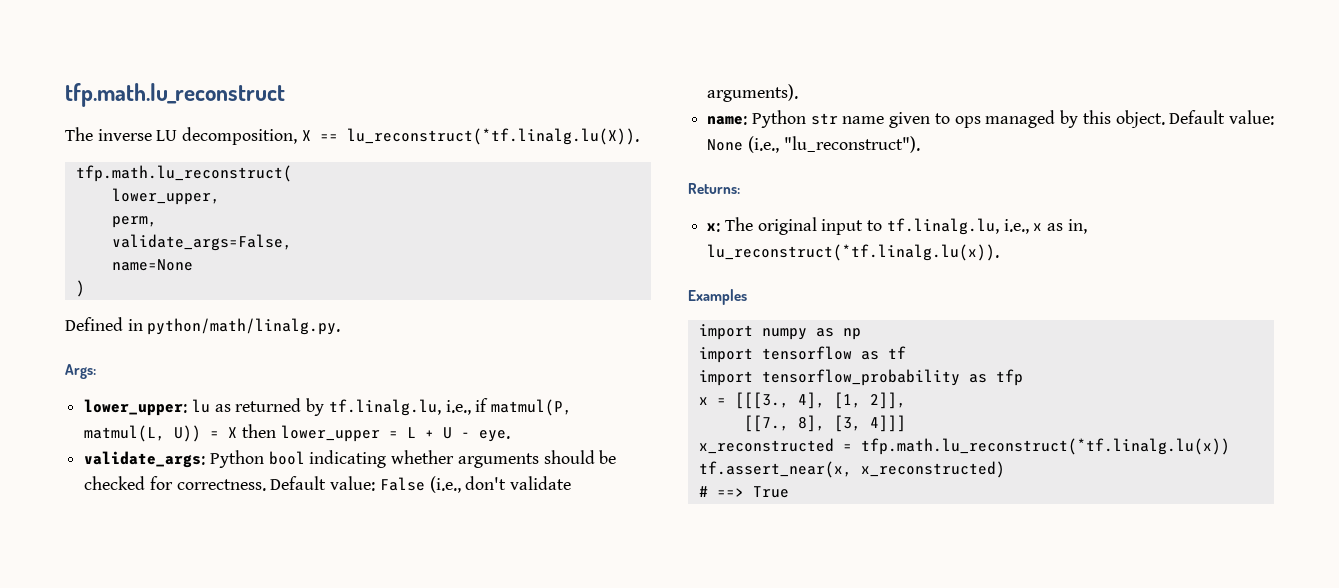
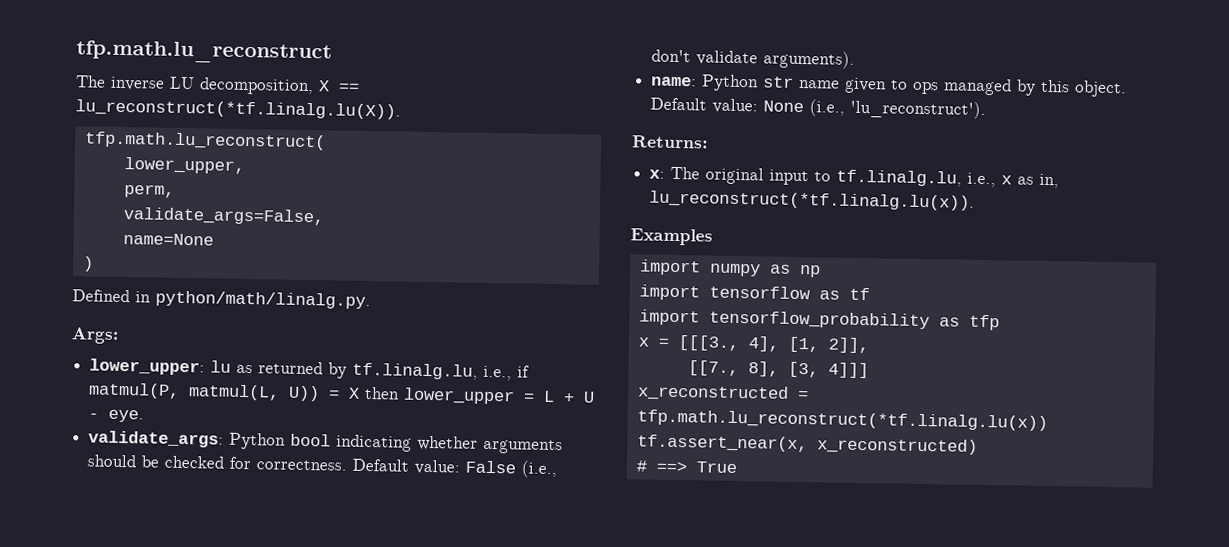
[783,136,920,153] "lu_reconstruct"). -> [850,99,987,120] 'lu_reconstruct').

